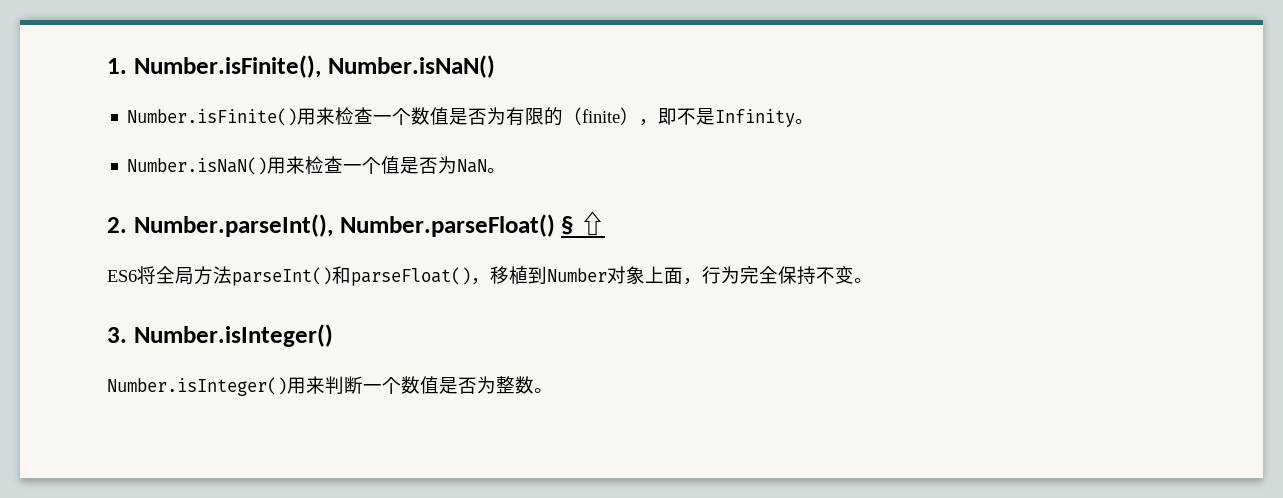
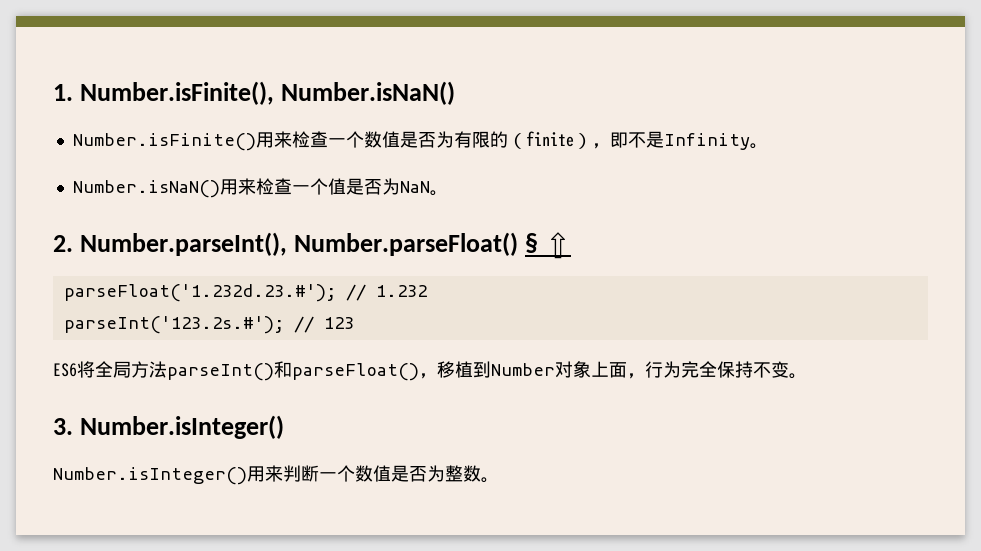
(605, 223) none -> [63,284,427,302] [63,316,354,334] // parseFloat('1.232d.23.#'); // 1.232 // parseInt('123.2s.#'); // 123

